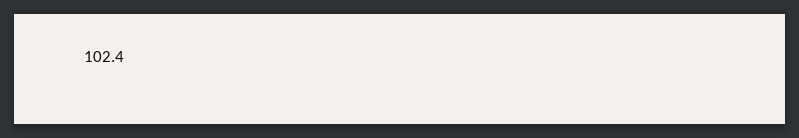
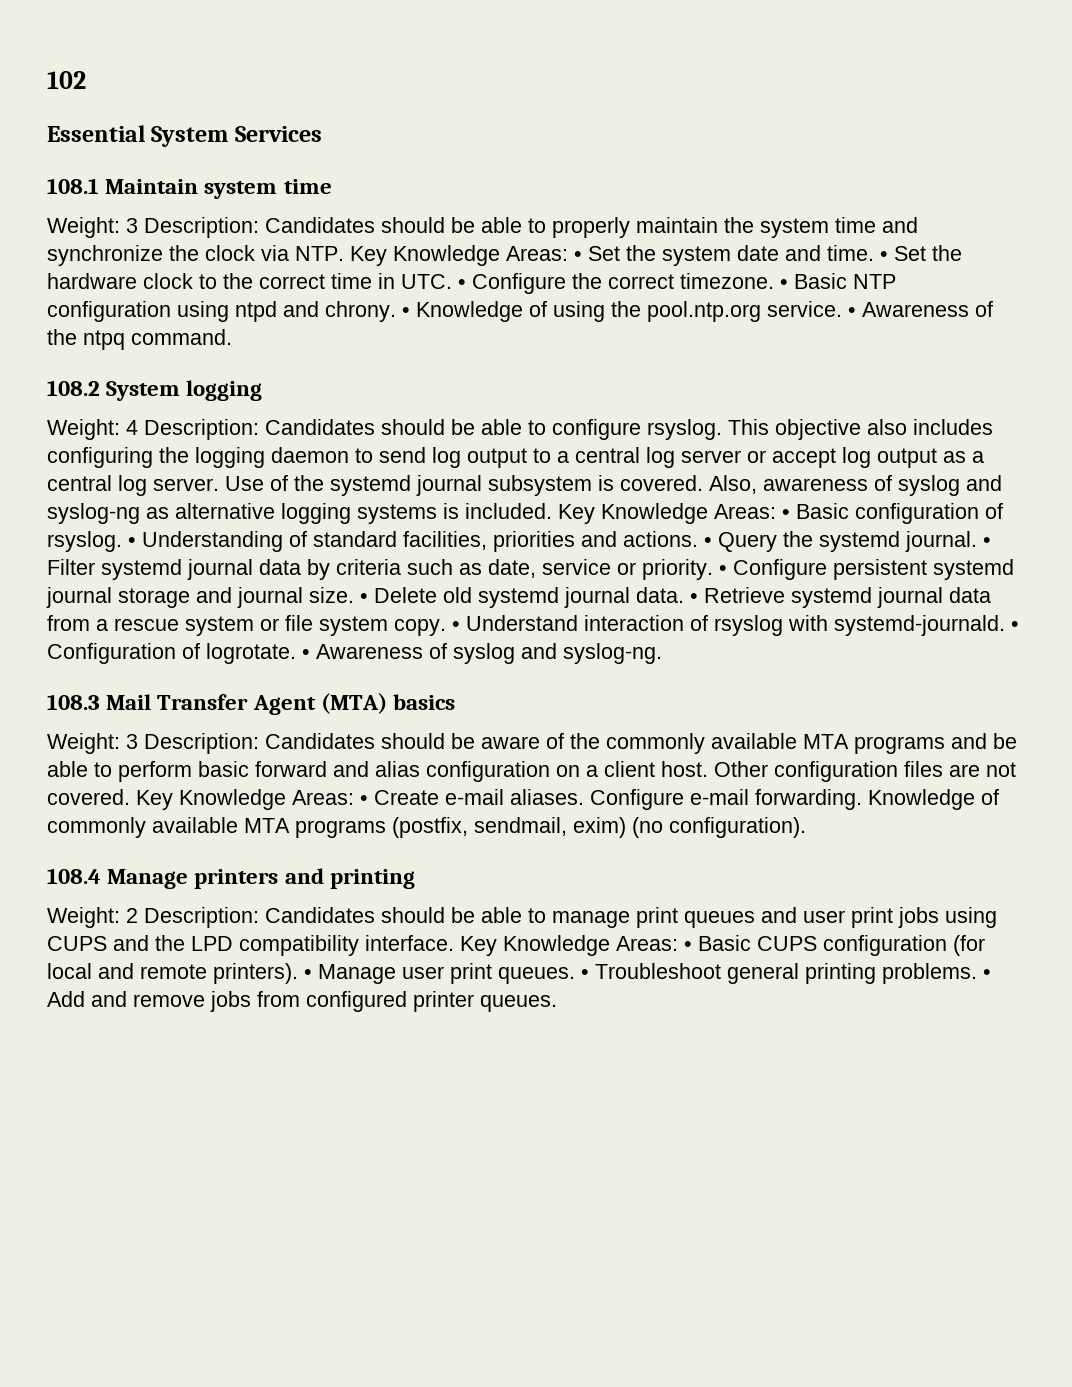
[84,51,124,62] 102.4 -> [47,71,86,89] [47,125,322,147] [47,178,332,199] [47,217,918,238] [47,245,962,266] [47,273,896,294] [47,301,993,322] [47,329,232,350] [47,380,263,401] [47,419,993,440] [47,447,984,468] [47,475,1002,496] [47,503,1003,524] [47,531,991,552] [47,559,1014,580] [46,587,991,608] [47,615,1019,636] [47,643,662,664] [47,693,456,715] [47,733,1017,754] [47,761,1016,782] [47,789,999,810] [47,817,806,838] [47,868,415,889] [47,907,997,928] [47,935,985,956] [47,963,991,984] [47,991,557,1012] 102 // Essential System Services // 108.1 Maintain system time // Weight: 3 Description: Candidates should be able to properly maintain the system time and synchronize the clock via NTP. Key Knowledge Areas: • Set the system date and time. • Set the hardware clock to the correct time in UTC. • Configure the correct timezone. • Basic NTP configuration using ntpd and chrony. • Knowledge of using the pool.ntp.org service. • Awareness of the ntpq command. // 108.2 System logging // Weight: 4 Description: Candidates should be able to configure rsyslog. This objective also includes configuring the logging daemon to send log output to a central log server or accept log output as a central log server. Use of the systemd journal subsystem is covered. Also, awareness of syslog and syslog-ng as alternative logging systems is included. Key Knowledge Areas: • Basic configuration of rsyslog. • Understanding of standard facilities, priorities and actions. • Query the systemd journal. • Filter systemd journal data by criteria such as date, service or priority. • Configure persistent systemd journal storage and journal size. • Delete old systemd journal data. • Retrieve systemd journal data from a rescue system or file system copy. • Understand interaction of rsyslog with systemd-journald. • Configuration of logrotate. • Awareness of syslog and syslog-ng. // 108.3 Mail Transfer Agent (MTA) basics // Weight: 3 Description: Candidates should be aware of the commonly available MTA programs and be able to perform basic forward and alias configuration on a client host. Other configuration files are not covered. Key Knowledge Areas: • Create e-mail aliases. Configure e-mail forwarding. Knowledge of commonly available MTA programs (postfix, sendmail, exim) (no configuration). // 108.4 Manage printers and printing // Weight: 2 Description: Candidates should be able to manage print queues and user print jobs using CUPS and the LPD compatibility interface. Key Knowledge Areas: • Basic CUPS configuration (for local and remote printers). • Manage user print queues. • Troubleshoot general printing problems. • Add and remove jobs from configured printer queues.

